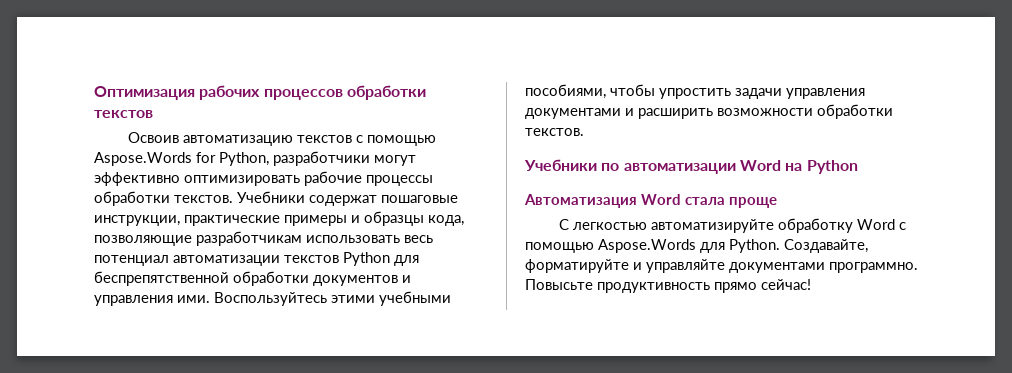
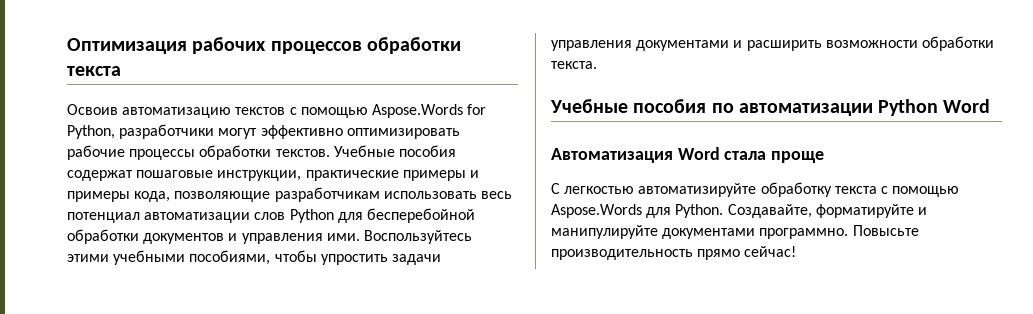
[94,110,153,118] текстов -> [67,66,121,76] текста
[237,191,305,203] Учебники -> [333,145,456,157] Учебные пособия
[364,211,424,226] образцы -> [67,191,130,202] примеры
[284,255,339,263] текстов -> [254,212,286,220] слов
[94,271,229,286] беспрепятственной -> [366,208,475,223] бесперебойной
[525,128,584,136] [524,159,597,171] текстов. // Учебники -> [551,61,597,69] [550,99,707,113] текста. // Учебные пособия
[739,160,858,174] Word на Python -> [878,99,991,116] Python Word
[856,219,895,230] Word -> [834,186,877,194] текста
[646,259,725,273] управляйте -> [551,225,658,239] манипулируйте
[597,282,710,293] продуктивность -> [551,249,693,260] производительность

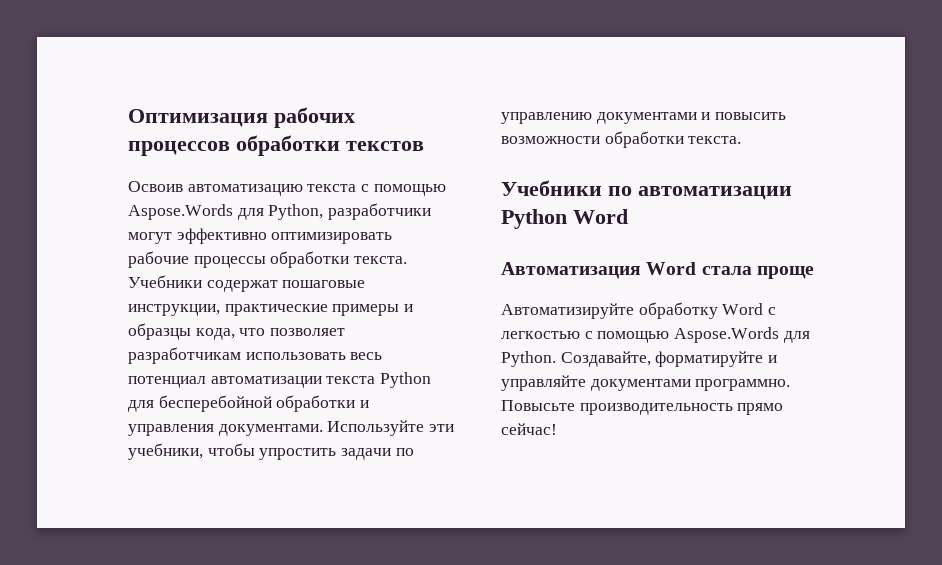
[67,66,121,76] текста -> [346,141,424,151] текстов
[235,104,487,118] текстов с помощью Aspose.Words for -> [307,184,446,196] [128,204,264,220] текста с помощью Aspose.Words для
[275,145,456,157] текстов. Учебные пособия -> [354,256,408,264] [128,275,202,288] текста. Учебники
[67,191,271,202] примеры кода, позволяющие -> [128,323,346,340] образцы кода, что позволяет
[254,212,286,220] слов -> [326,376,376,384] текста
[143,233,225,244] документов -> (356, 403) none
[326,230,472,244] [67,250,271,265] ими. Воспользуйтесь этими учебными пособиями, -> [218,420,455,436] [128,443,203,460] документами. Используйте эти учебники,
[551,40,632,51] управления -> [395,448,414,456] [501,112,592,124] по управлению
[746,40,822,51] расширить -> [715,112,787,120] повысить
[550,99,707,113] Учебные пособия -> [501,180,602,196] Учебники
[551,182,877,197] С легкостью автоматизируйте обработку текста -> [501,302,777,319] [501,331,580,339] Автоматизируйте обработку Word с легкостью
[551,225,658,239] манипулируйте -> [501,375,586,391] управляйте

